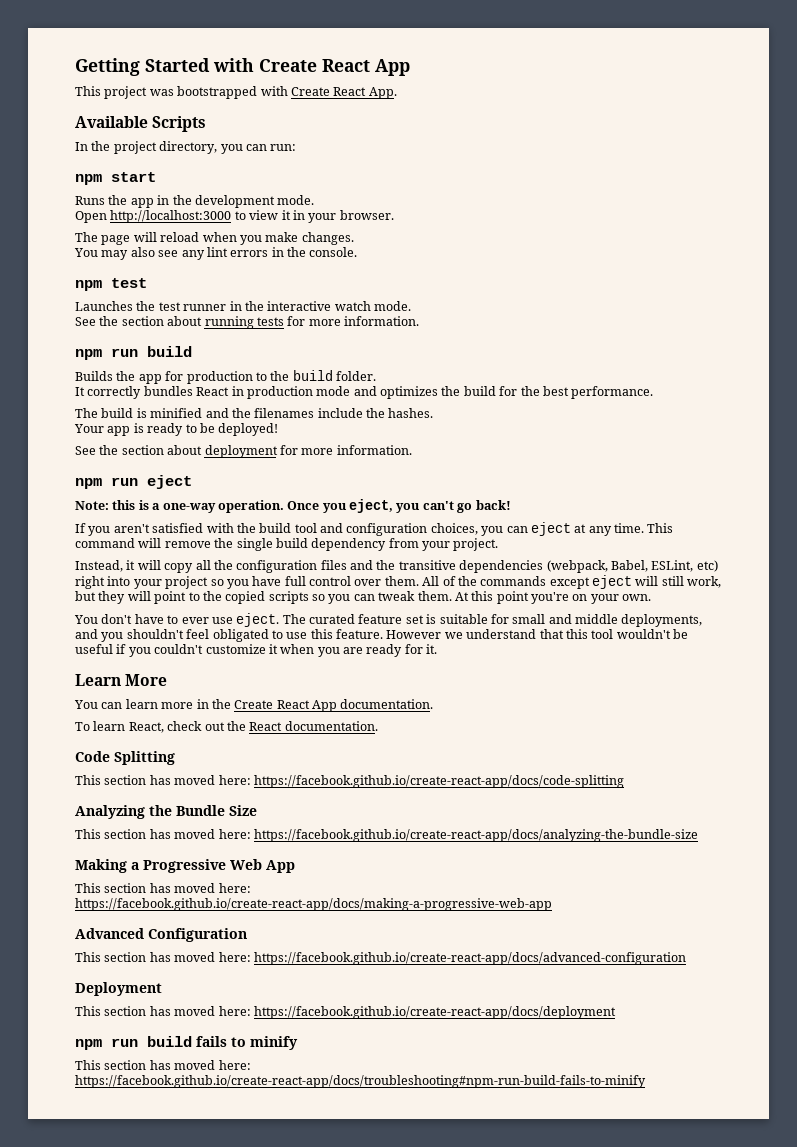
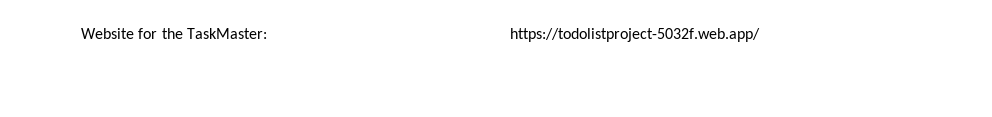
[75,58,410,76] [75,86,397,99] [75,116,207,132] [75,141,297,154] [75,172,156,185] [75,195,315,208] [75,210,394,223] [75,232,354,245] [74,247,358,260] [75,278,147,291] [75,301,411,311] [75,316,419,329] [75,346,192,360] [75,370,376,384] [75,386,654,399] [75,408,434,418] [74,423,279,436] [75,445,412,458] [75,475,192,489] [75,499,511,513] [75,522,674,536] [75,538,499,551] [75,560,718,573] [75,575,722,589] [75,591,652,604] [74,613,703,627] [75,629,688,642] [75,644,438,657] [75,674,168,686] [74,699,434,712] [75,721,378,733] [75,751,175,765] [75,775,624,788] [75,805,257,819] [75,829,698,842] [75,859,295,873] [75,883,251,893] [75,898,552,911] [75,928,247,942] [75,952,686,965] [75,982,162,996] [75,1006,616,1019] [75,1036,298,1050] [75,1060,251,1070] [75,1075,646,1088] Getting Started with Create React App // This project was bootstrapped with Create React App. // Available Scripts // In the project directory, you can run: // npm start // Runs the app in the development mode. // Open http://localhost:3000 to view it in your browser. // The page will reload when you make changes. // You may also see any lint errors in the console. // npm test // Launches the test runner in the interactive watch mode. // See the section about running tests for more information. // npm run build // Builds the app for production to the build folder. // It correctly bundles React in production mode and optimizes the build for the best performance. // The build is minified and the filenames include the hashes. // Your app is ready to be deployed! // See the section about deployment for more information. // npm run eject // Note: this is a one-way operation. Once you eject, you can't go back! // If you aren't satisfied with the build tool and configuration choices, you can eject at any time. This command will remove the single build dependency from your project. // Instead, it will copy all the configuration files and the transitive dependencies (webpack, Babel, ESLint, etc) right into your project so you have full control over them. All of the commands except eject will still work, but they will point to the copied scripts so you can tweak them. At this point you're on your own. // You don't have to ever use eject. The curated feature set is suitable for small and middle deployments, and you shouldn't feel obligated to use this feature. However we understand that this tool wouldn't be useful if you couldn't customize it when you are ready for it. // Learn More // You can learn more in the Create React App documentation. // To learn React, check out the React documentation. // Code Splitting // This section has moved here: https://facebook.github.io/create-react-app/docs/code-splitting // Analyzing the Bundle Size // This section has moved here: https://facebook.github.io/create-react-app/docs/analyzing-the-bundle-size // Making a Progressive Web App // This section has moved here: https://facebook.github.io/create-react-app/docs/making-a-progressive-web-app // Advanced Configuration // This section has moved here: https://facebook.github.io/create-react-app/docs/advanced-configuration // Deployment // This section has moved here: https://facebook.github.io/create-react-app/docs/deployment // npm run build fails to minify // This section has moved here: https://facebook.github.io/create-react-app/docs/troubleshooting#npm-run-build-fails-to-minify -> [81,28,760,42] Website for the TaskMaster: https://todolistproject-5032f.web.app/

